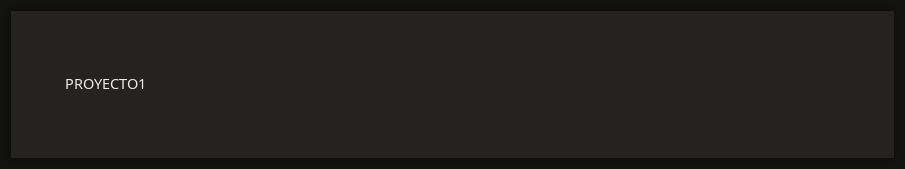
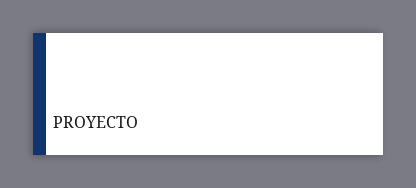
[65,79,146,89] PROYECTO1 -> [53,116,138,128] PROYECTO

